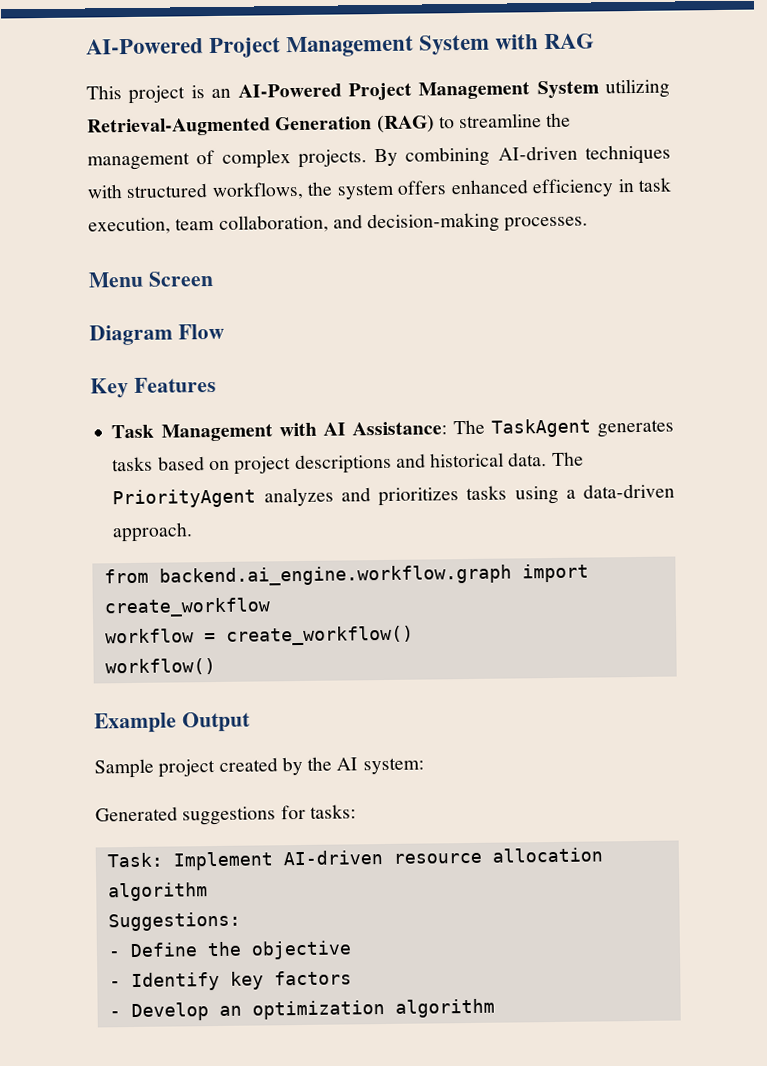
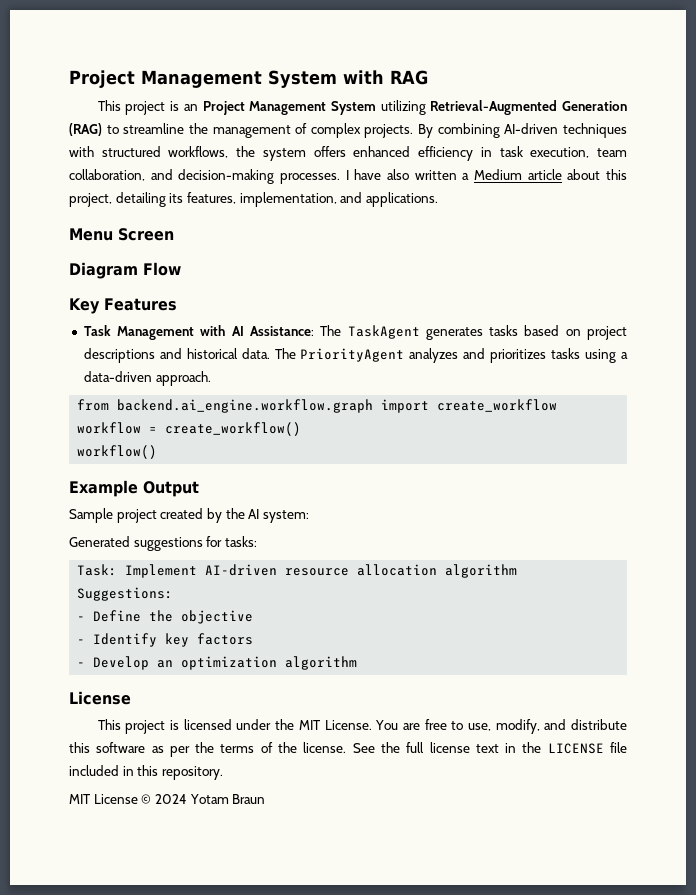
[86,38,204,55] AI-Powered -> (69, 79) none
[237,83,342,98] AI-Powered -> (198, 107) none
(589, 224) none -> [345,169,628,180] [69,192,438,207] I have also written a Medium article about this project, detailing its features, implementation, and applications.
(495, 1008) none -> [69,691,131,705] [97,719,628,734] [69,742,627,757] [69,765,223,780] [69,794,266,804] // License // This project is licensed under the MIT License. You are free to use, modify, and distribute this software as per the terms of the license. See the full license text in the LICENSE file included in this repository. // MIT License © 2024 Yotam Braun

